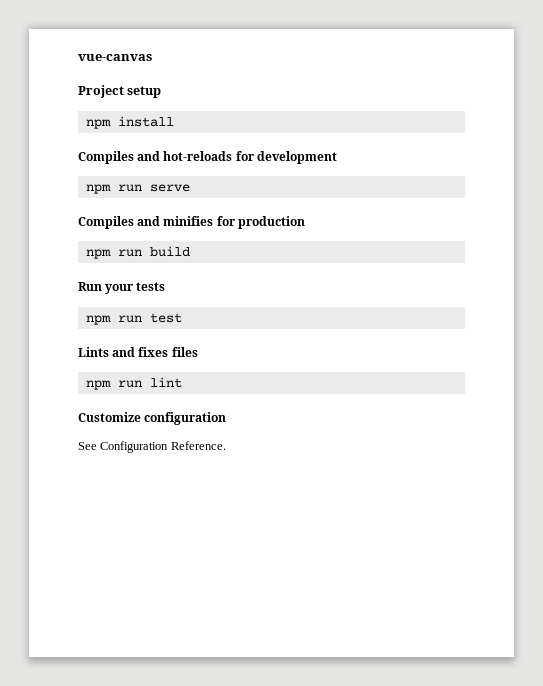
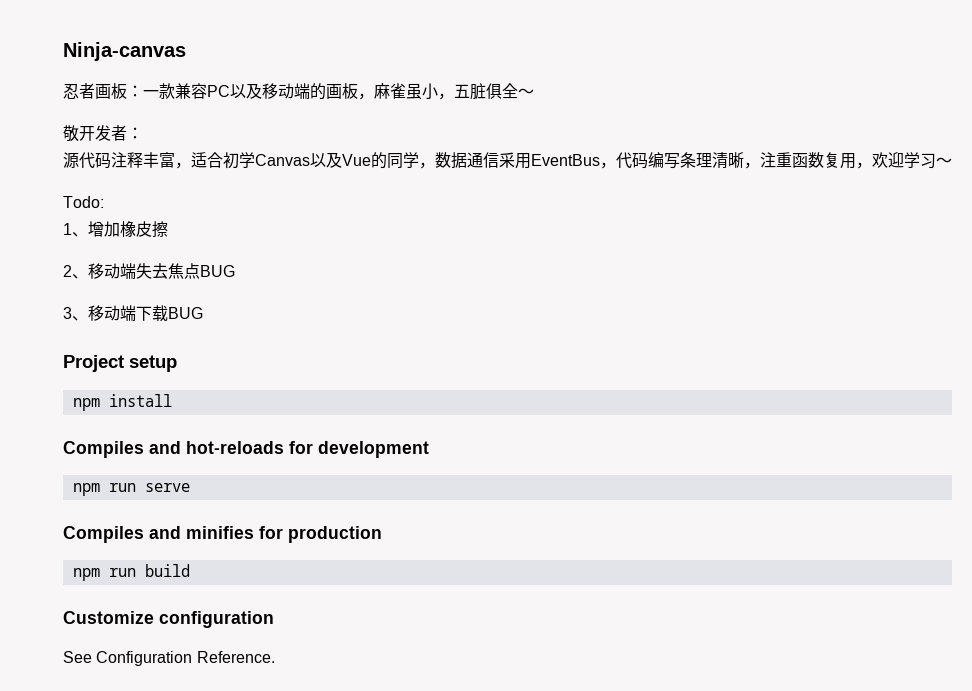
[78,54,152,61] vue-canvas -> [63,42,186,61] [63,83,534,100] [63,125,143,142] [63,152,952,169] [63,196,104,208] [63,221,168,238] [63,263,235,279] [63,305,203,322] Ninja-canvas // 忍者画板：一款兼容PC以及移动端的画板，麻雀虽小，五脏俱全～ // 敬开发者： // 源代码注释丰富，适合初学Canvas以及Vue的同学，数据通信采用EventBus，代码编写条理清晰，注重函数复用，欢迎学习～ // Todo: // 1、增加橡皮擦 // 2、移动端失去焦点BUG // 3、移动端下载BUG
[78,282,166,294] [85,313,182,325] [78,347,198,357] [85,377,182,390] // Run your tests // npm run test // Lints and fixes files // npm run lint -> (190, 570) none

